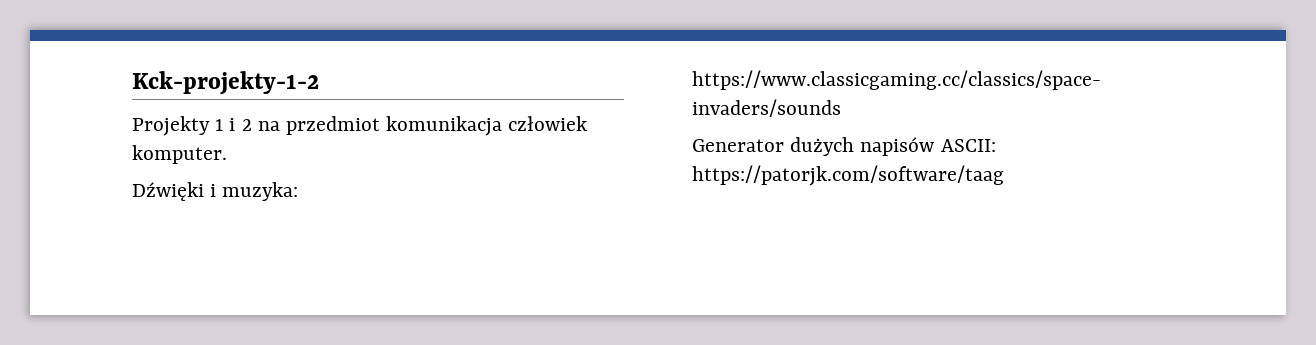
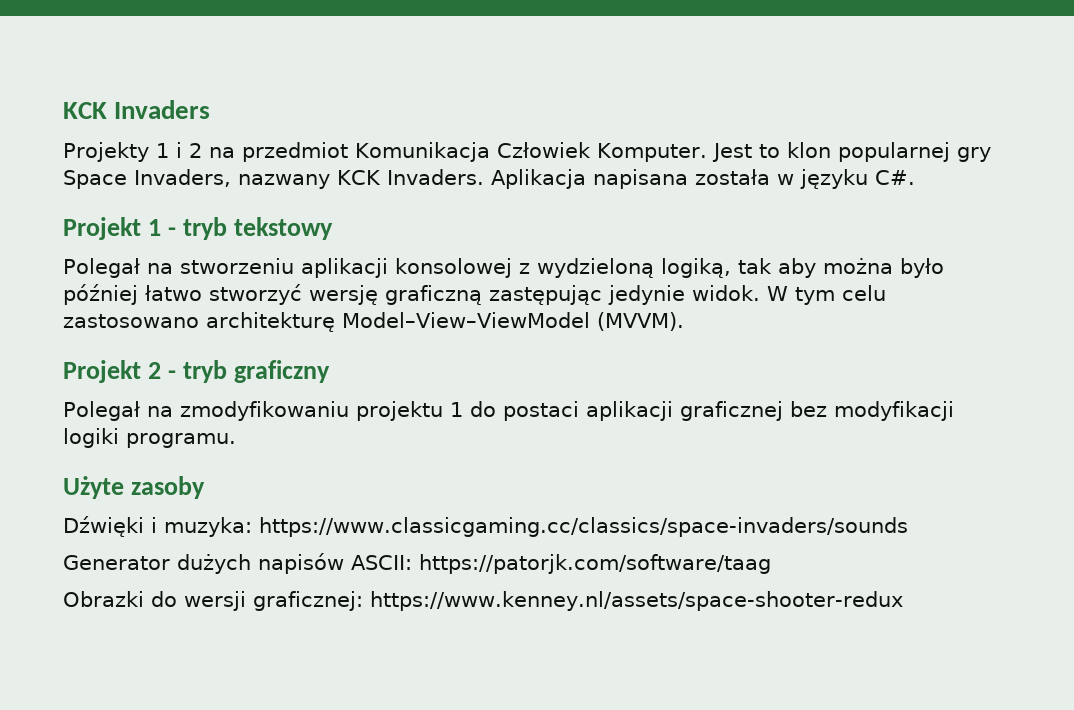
[132,71,319,95] Kck-projekty-1-2 -> [63,100,211,119] KCK Invaders
[386,116,588,136] [132,145,227,164] komunikacja człowiek komputer. -> [355,142,991,162] [63,169,915,189] [63,217,333,240] [63,258,944,278] [63,284,886,305] [63,312,684,332] [63,360,330,383] [63,401,954,421] [63,428,236,448] [63,476,205,499] Komunikacja Człowiek Komputer. Jest to klon popularnej gry Space Invaders, nazwany KCK Invaders. Aplikacja napisana została w języku C#. // Projekt 1 - tryb tekstowy // Polegał na stworzeniu aplikacji konsolowej z wydzieloną logiką, tak aby można było później łatwo stworzyć wersję graficzną zastępując jedynie widok. W tym celu zastosowano architekturę Model–View–ViewModel (MVVM). // Projekt 2 - tryb graficzny // Polegał na zmodyfikowaniu projektu 1 do postaci aplikacji graficznej bez modyfikacji logiki programu. // Użyte zasoby
(1004, 175) none -> [63,591,903,611] // Obrazki do wersji graficznej: https://www.kenney.nl/assets/space-shooter-redux

